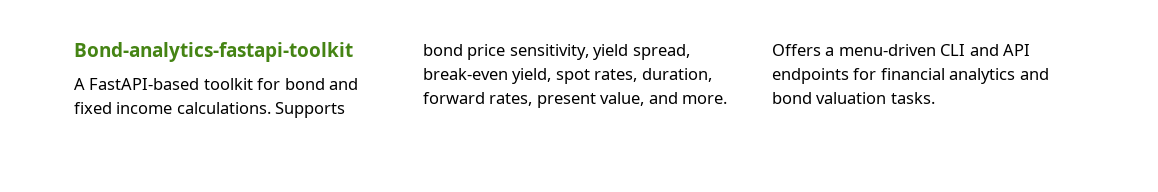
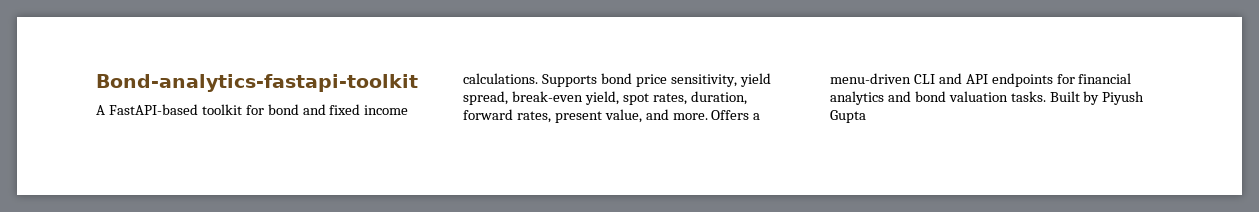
(935, 98) none -> [1049,91,1145,105] [830,110,866,123] Built by Piyush Gupta

